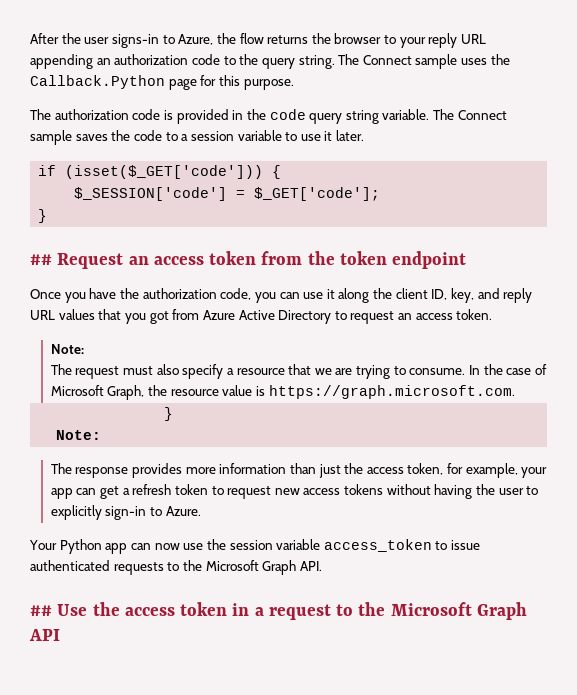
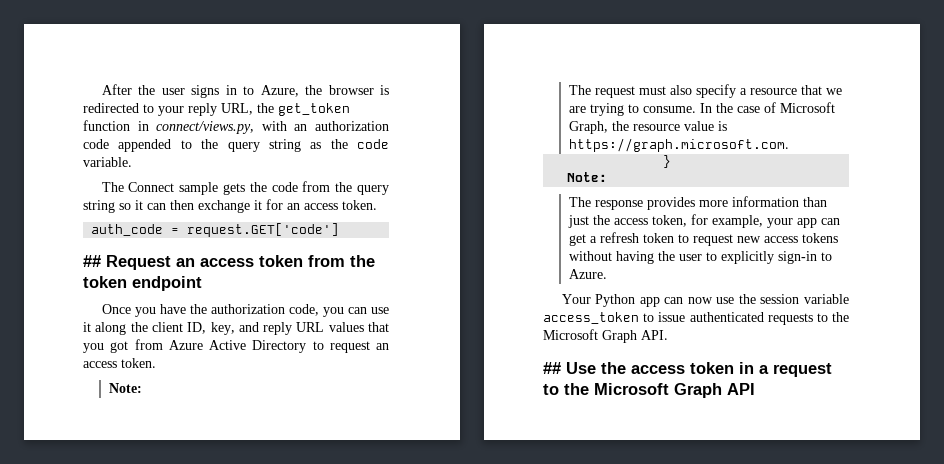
[111,34,159,48] signs-in -> [191,85,237,98] signs in
[239,33,487,48] [30,54,93,69] flow returns the browser to your reply URL appending -> [328,85,389,95] [83,103,350,116] [83,120,287,134] browser is redirected to your reply URL, the get_token function in connect/views.py, with
(220, 59) none -> [118,139,172,152] appended
[298,54,510,69] [30,75,294,90] [30,109,507,124] [30,130,365,145] [38,165,282,179] [74,187,381,201] [38,209,48,223] string. The Connect sample uses the Callback.Python page for this purpose. // The authorization code is provided in the code query string variable. The Connect sample saves the code to a session variable to use it later. // if (isset($_GET['code'])) { // $_SESSION['code'] = $_GET['code']; // } -> [268,139,389,152] [83,157,132,167] [101,181,389,195] [83,199,377,213] [91,223,340,237] string as the code variable. // The Connect sample gets the code from the query string so it can then exchange it for an access token. // auth_code = request.GET['code']

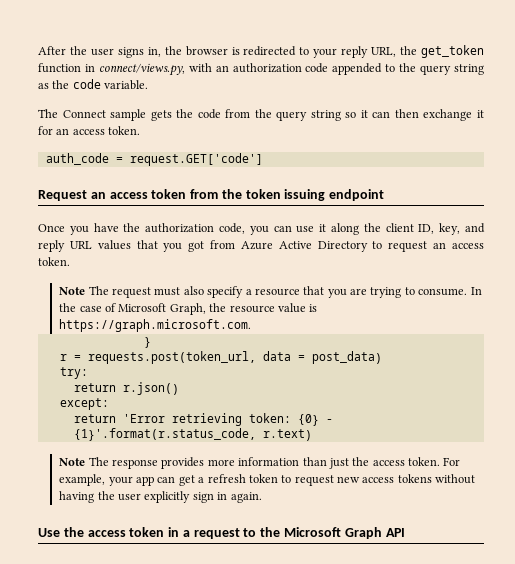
[225,85,299,97] in to Azure, -> [147,47,161,57] in,
[83,255,101,267] ## -> (263, 159) none
(127, 282) none -> [284,189,326,201] issuing
[109,383,143,393] Note: // -> [59,287,86,295] Note
[826,88,843,95] we -> [327,289,347,298] you
[567,172,608,182] Note: // -> [59,351,382,364] [59,367,88,379] [73,382,179,395] [59,398,109,410] [73,413,333,426] [73,428,312,441] [59,458,86,466] r = requests.post(token_url, data = post_data) // try: // return r.json() // except: // return 'Error retrieving token: {0} - {1}'.format(r.status_code, r.text) // Note
[652,214,709,227] token, for -> [407,457,461,466] token. For
[706,251,833,264] [569,269,608,279] [561,294,849,307] [543,312,849,325] [543,329,668,343] [543,362,561,374] to explicitly sign-in to Azure. // Your Python app can now use the session variable access_token to issue authenticated requests to the Microsoft Graph API. // ## -> [144,491,262,503] explicitly sign in again. //

